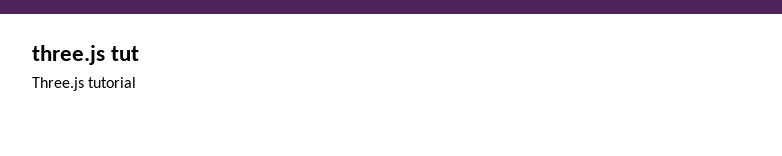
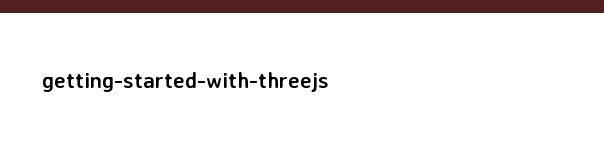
[32,45,140,65] [32,77,137,91] three.js tut // Three.js tutorial -> [42,72,329,92] getting-started-with-threejs

